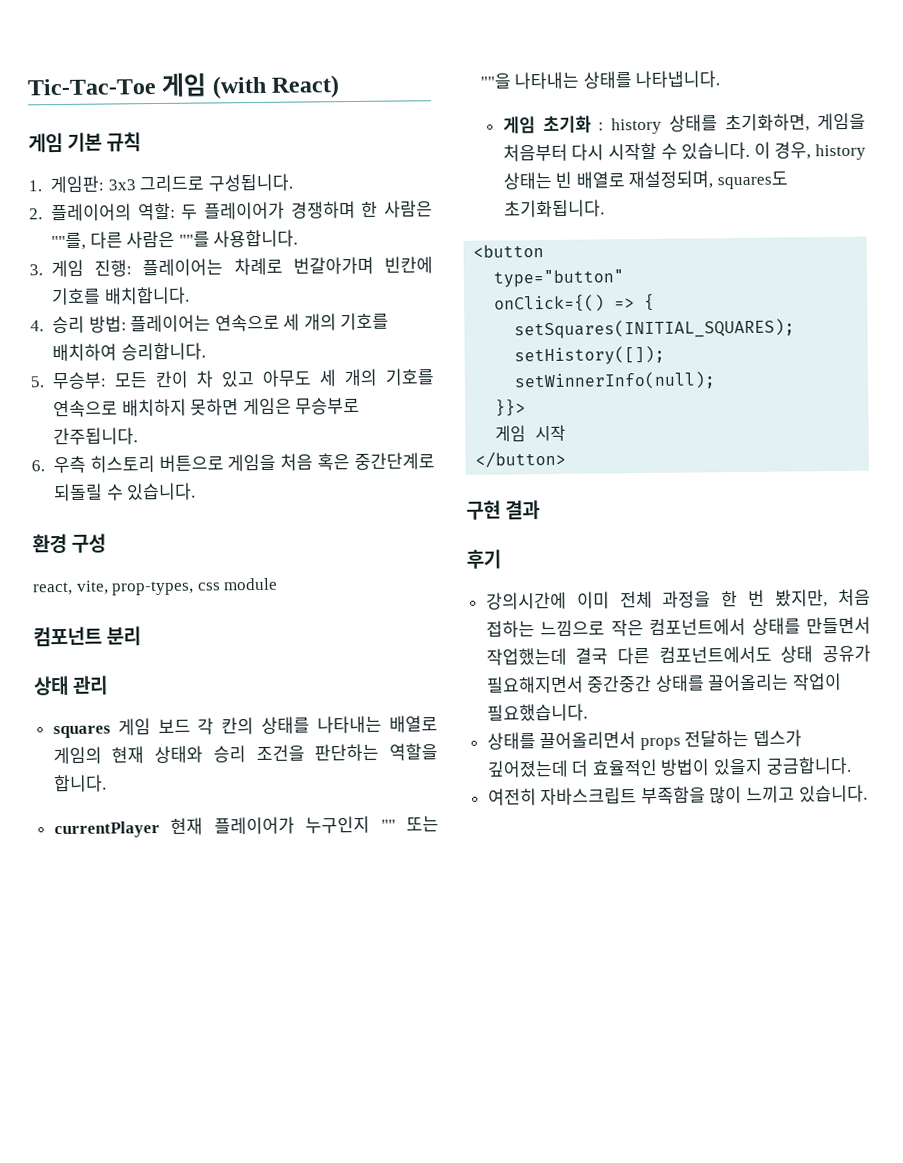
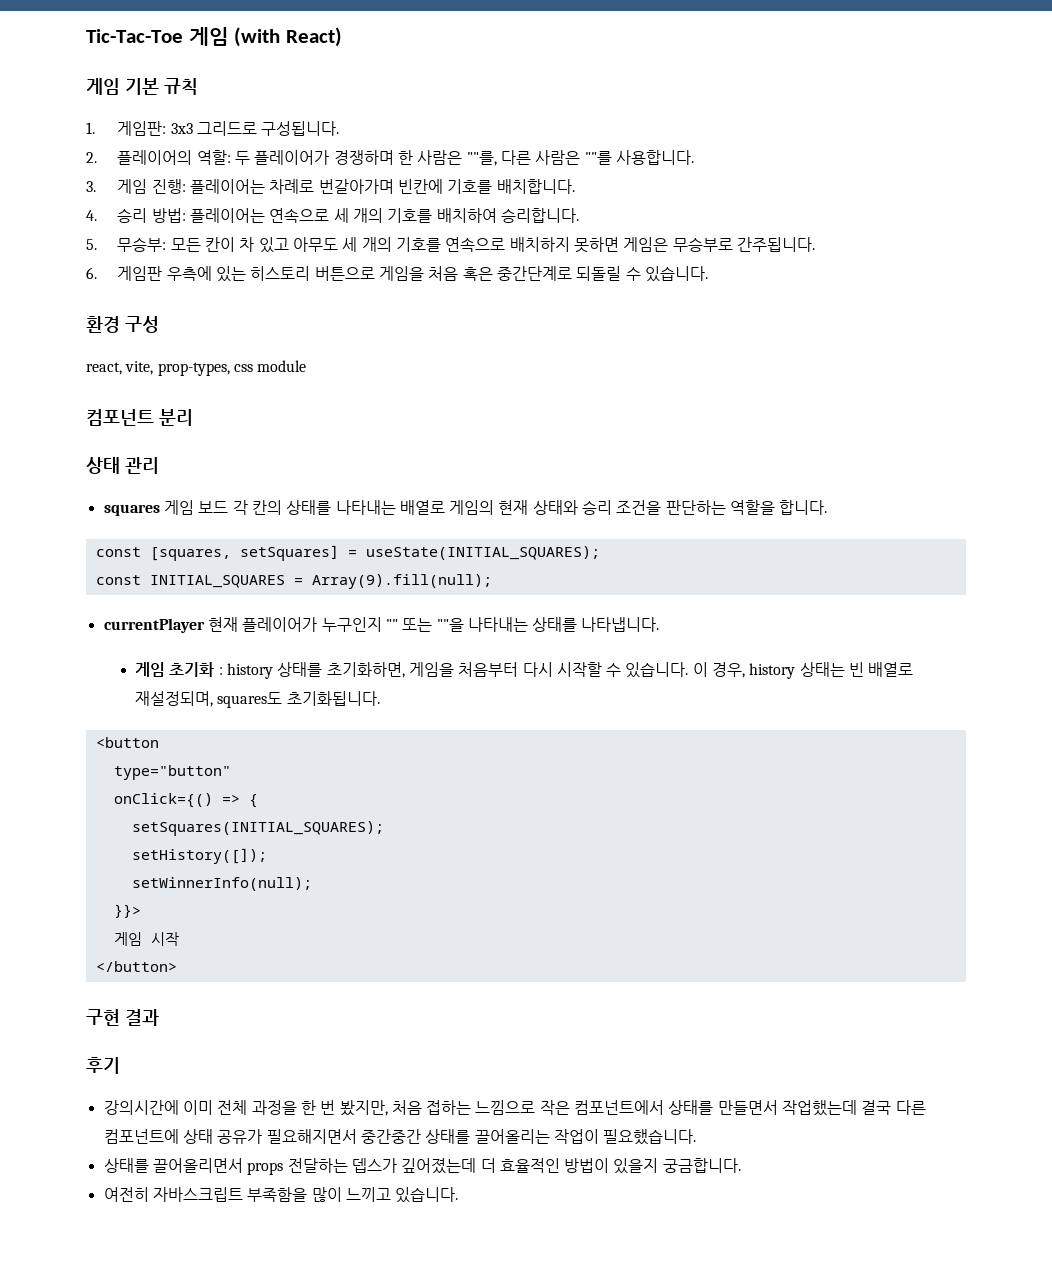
[52,455,86,474] 우측 -> [117,266,247,282] 게임판 우측에 있는
(107, 783) none -> [95,545,600,561] [95,574,492,589] // const [squares, setSquares] = useState(INITIAL_SQUARES); // const INITIAL_SQUARES = Array(9).fill(null);
[658,645,772,664] 컴포넌트에서도 -> [103,1129,179,1144] 컴포넌트에

